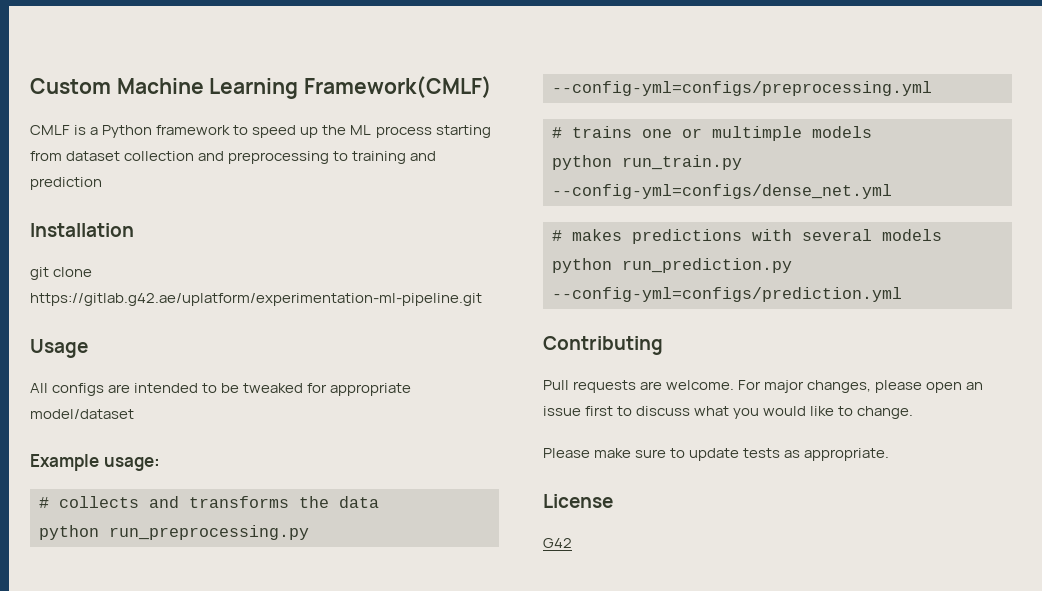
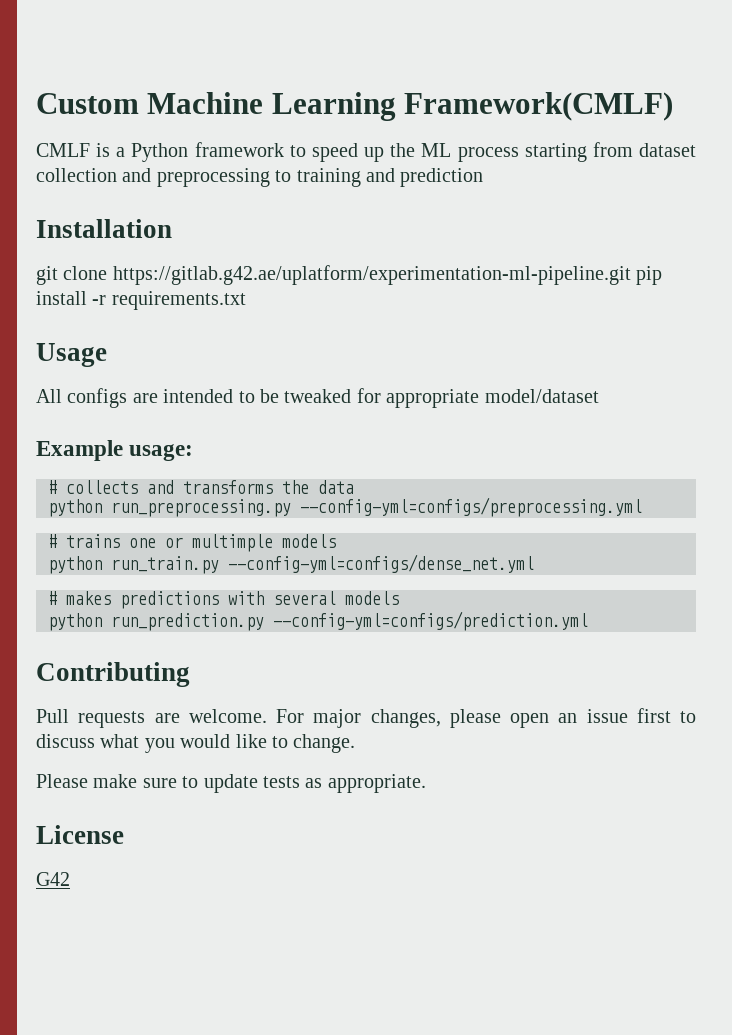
(482, 299) none -> [636,266,663,285] [36,291,246,310] pip install -r requirements.txt

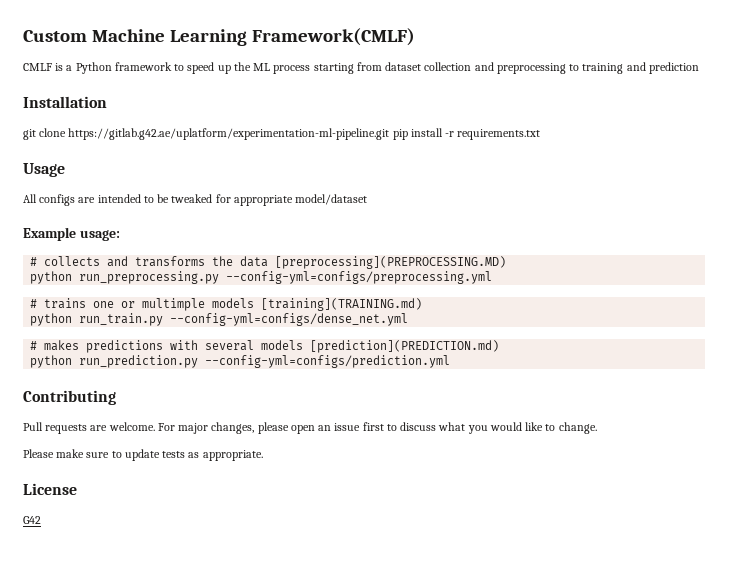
(354, 487) none -> [275,256,507,269] [preprocessing](PREPROCESSING.MD)
(336, 541) none -> [261,298,423,311] [training](TRAINING.md)
(399, 598) none -> [310,340,500,353] [prediction](PREDICTION.md)

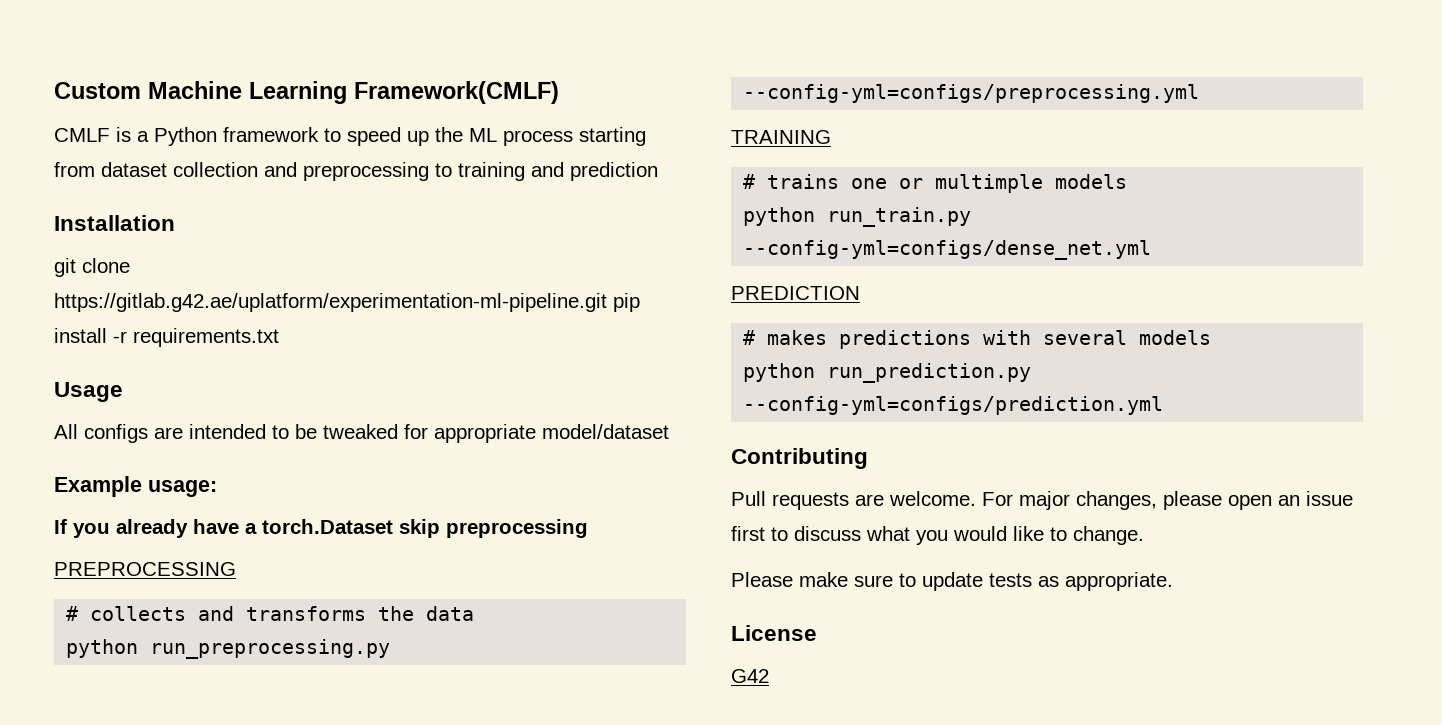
(120, 235) none -> [54,519,588,538] [54,562,236,576] // If you already have a torch.Dataset skip preprocessing // PREPROCESSING
[275,256,507,269] [preprocessing](PREPROCESSING.MD) -> (475, 613) none
(493, 277) none -> [731,130,831,144] // TRAINING
[261,298,423,311] [training](TRAINING.md) -> (1128, 181) none
(409, 319) none -> [731,286,860,300] // PREDICTION
[310,340,500,353] [prediction](PREDICTION.md) -> (1212, 337) none

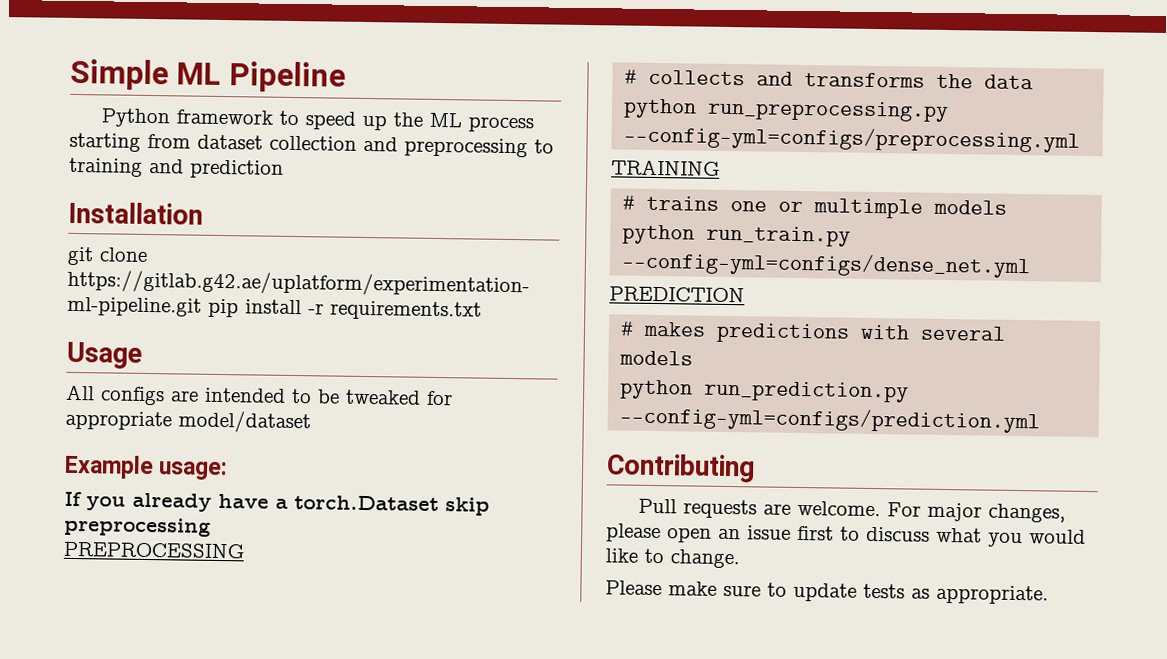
[54,81,559,104] [54,127,149,142] Custom Machine Learning Framework(CMLF) // CMLF is a -> [70,58,346,93] Simple ML Pipeline //
[731,625,817,641] [731,669,769,683] // License // G42 -> (1049, 594) none

